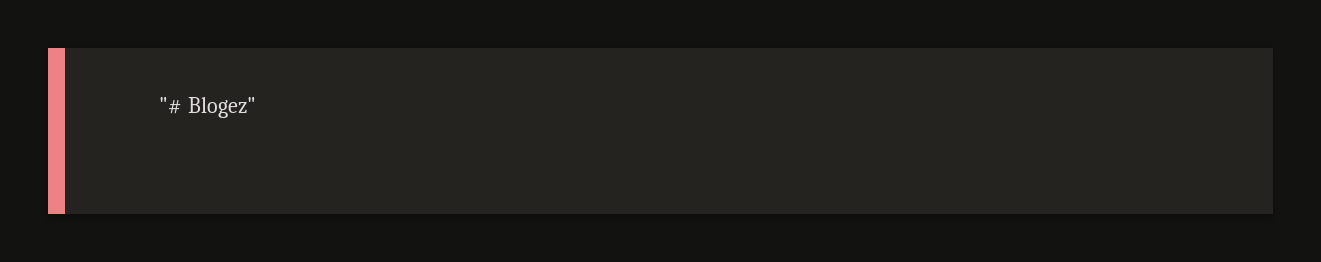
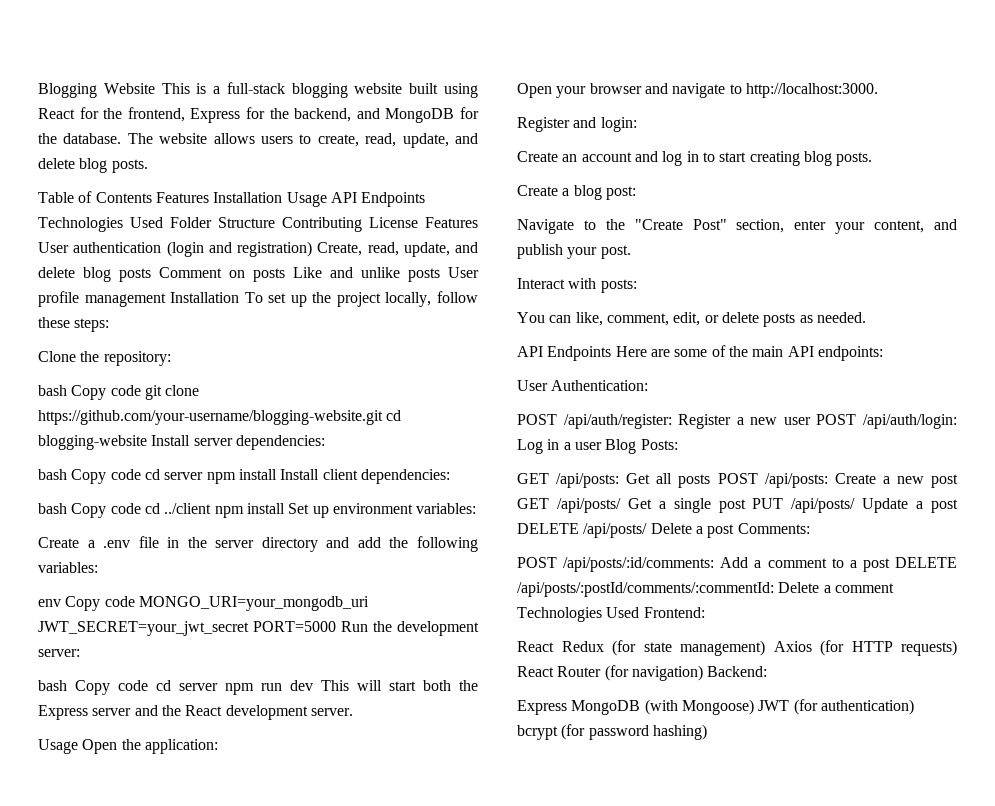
[159,97,256,118] "# Blogez" -> [38,82,478,98] [38,107,480,123] [38,133,478,148] [38,158,148,173] [38,191,426,207] [38,217,478,232] [38,241,478,257] [38,267,479,282] [38,291,478,307] [38,317,110,332] [38,351,171,366] [38,385,200,400] [38,410,402,425] [38,435,325,450] [38,469,450,484] [38,503,477,518] [38,536,479,552] [38,562,98,573] [38,596,369,611] [38,621,479,636] [38,649,80,657] [38,680,478,695] [38,705,353,720] [38,739,218,754] [517,83,878,98] [517,117,637,132] [517,151,873,166] [517,185,636,200] [517,219,958,234] [517,244,631,259] [517,278,637,293] [517,312,866,327] [517,345,883,361] [517,380,649,391] [517,414,957,429] [517,439,678,454] [517,473,958,488] [517,498,958,513] [517,523,810,538] [517,557,957,572] [517,582,894,597] [517,607,705,622] [517,640,957,656] [517,665,768,681] [517,699,914,715] [517,724,707,740] Blogging Website This is a full-stack blogging website built using React for the frontend, Express for the backend, and MongoDB for the database. The website allows users to create, read, update, and delete blog posts. // Table of Contents Features Installation Usage API Endpoints Technologies Used Folder Structure Contributing License Features User authentication (login and registration) Create, read, update, and delete blog posts Comment on posts Like and unlike posts User profile management Installation To set up the project locally, follow these steps: // Clone the repository: // bash Copy code git clone https://github.com/your-username/blogging-website.git cd blogging-website Install server dependencies: // bash Copy code cd server npm install Install client dependencies: // bash Copy code cd ../client npm install Set up environment variables: // Create a .env file in the server directory and add the following variables: // env Copy code MONGO_URI=your_mongodb_uri JWT_SECRET=your_jwt_secret PORT=5000 Run the development server: // bash Copy code cd server npm run dev This will start both the Express server and the React development server. // Usage Open the application: // Open your browser and navigate to http://localhost:3000. // Register and login: // Create an account and log in to start creating blog posts. // Create a blog post: // Navigate to the "Create Post" section, enter your content, and publish your post. // Interact with posts: // You can like, comment, edit, or delete posts as needed. // API Endpoints Here are some of the main API endpoints: // User Authentication: // POST /api/auth/register: Register a new user POST /api/auth/login: Log in a user Blog Posts: // GET /api/posts: Get all posts POST /api/posts: Create a new post GET /api/posts/ Get a single post PUT /api/posts/ Update a post DELETE /api/posts/ Delete a post Comments: // POST /api/posts/:id/comments: Add a comment to a post DELETE /api/posts/:postId/comments/:commentId: Delete a comment Technologies Used Frontend: // React Redux (for state management) Axios (for HTTP requests) React Router (for navigation) Backend: // Express MongoDB (with Mongoose) JWT (for authentication) bcrypt (for password hashing)

